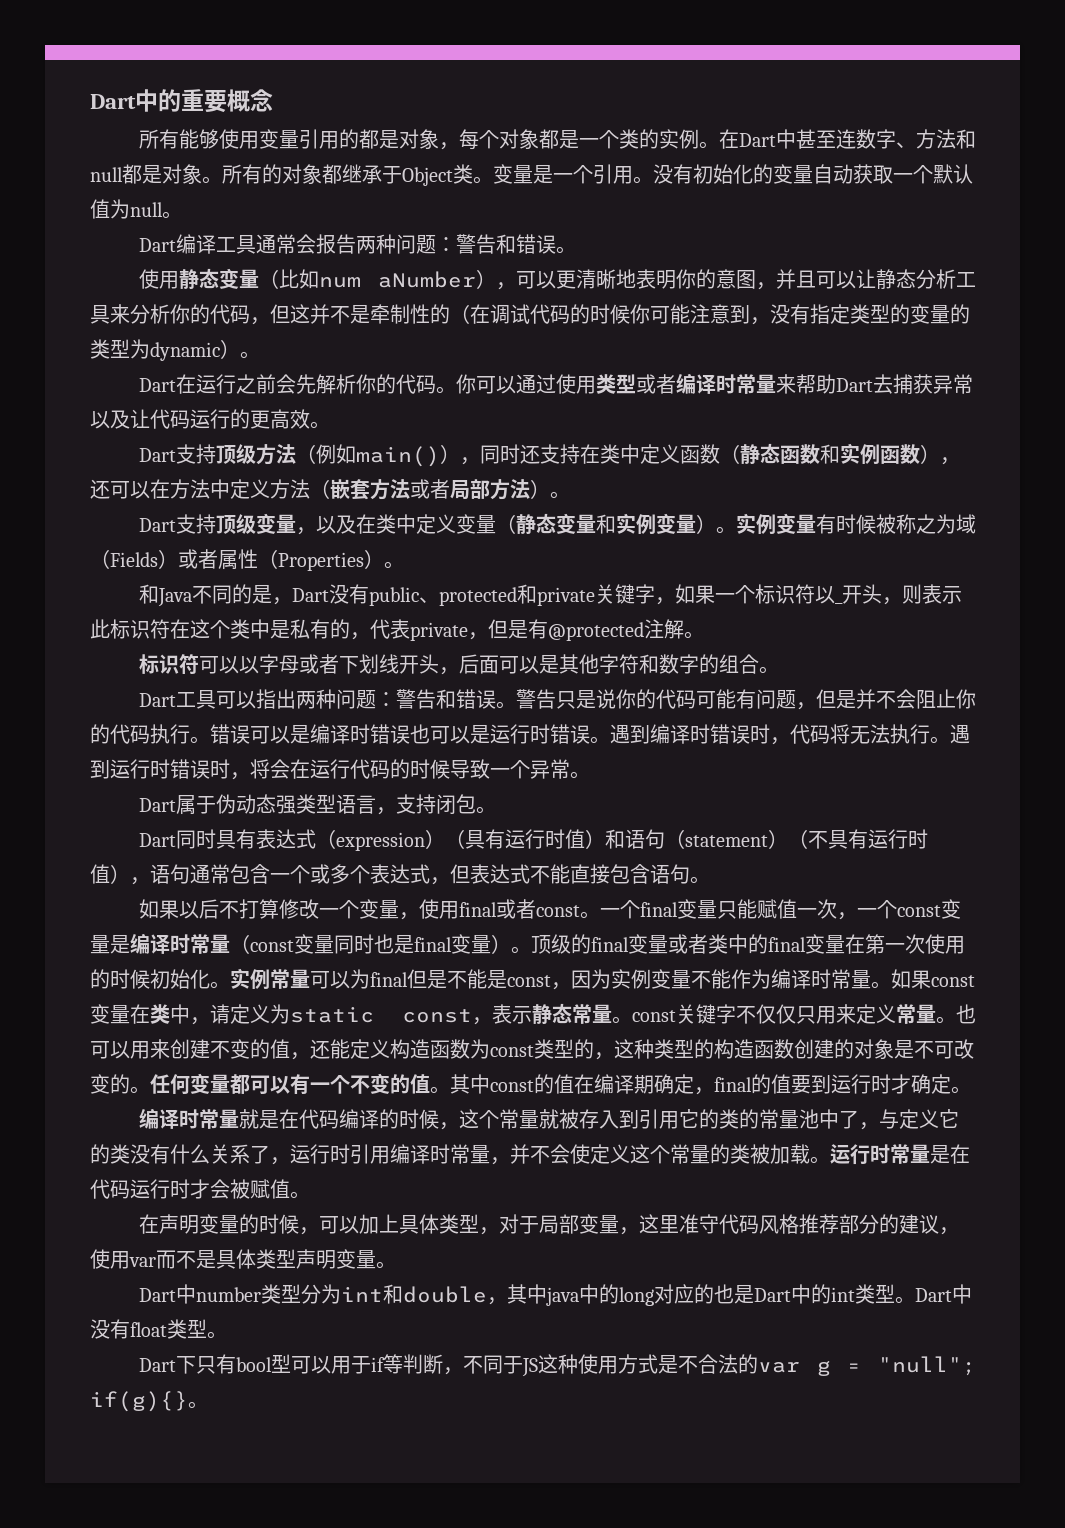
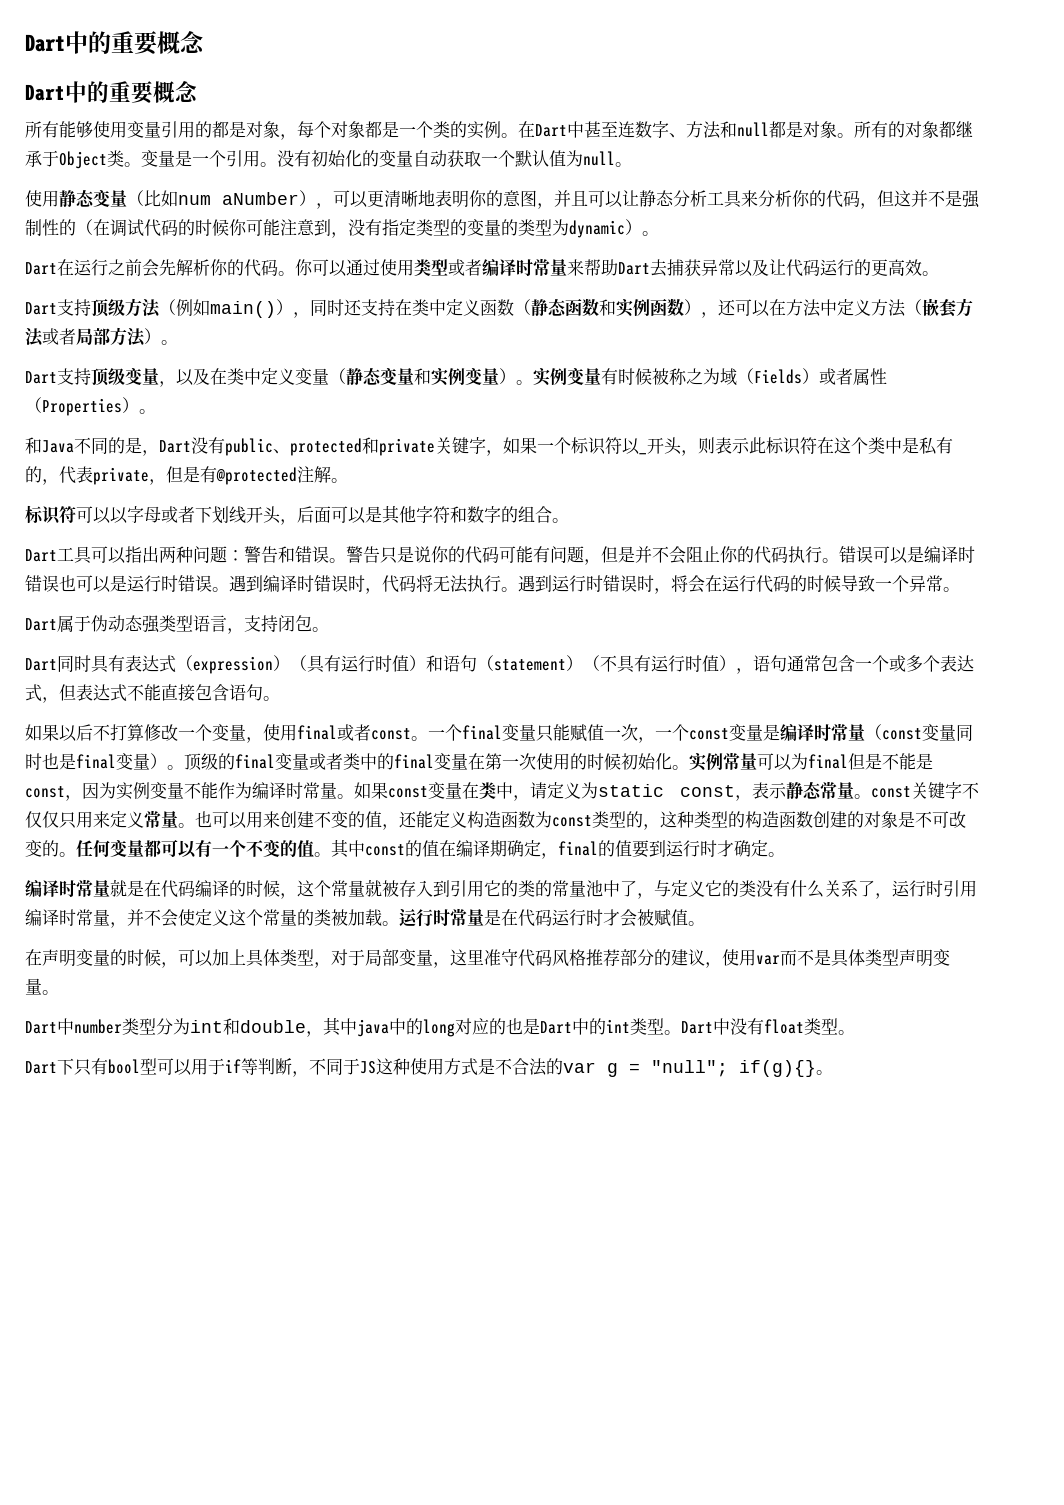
[90,89,273,113] Dart中的重要概念 -> [25,31,205,55] [25,80,198,104] Dart中的重要概念 // Dart中的重要概念
[138,234,576,254] // Dart编译工具通常会报告两种问题：警告和错误。 -> (632, 164) none
[370,304,390,324] 牵 -> [962,190,980,208] 强

